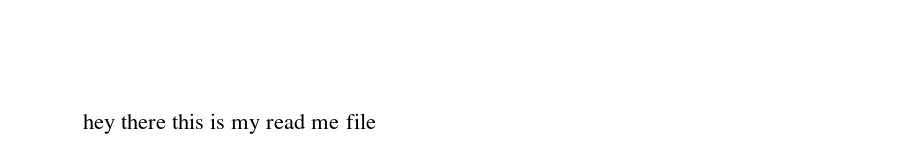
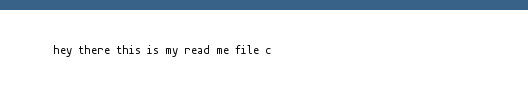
(376, 121) none -> [265,48,272,54] c

